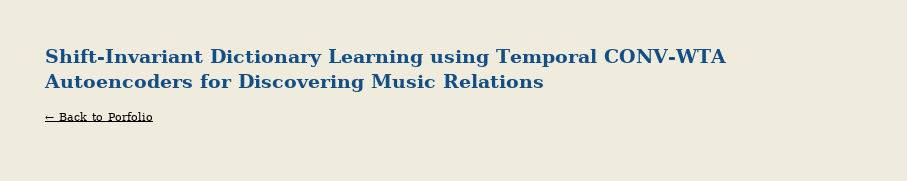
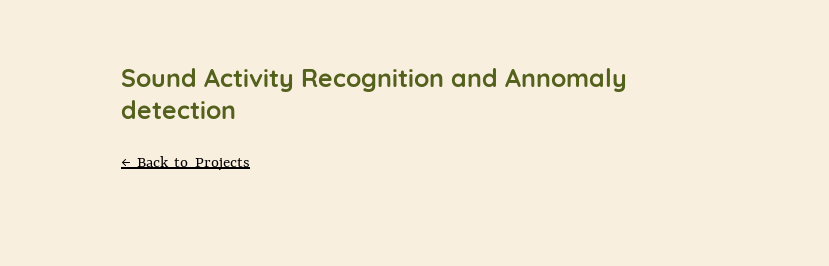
[45,49,726,67] [44,74,544,92] Shift-Invariant Dictionary Learning using Temporal CONV-WTA Autoencoders for Discovering Music Relations -> [121,68,627,92] [121,100,236,119] Sound Activity Recognition and Annomaly detection
[108,112,153,121] Porfolio -> [194,158,250,171] Projects

